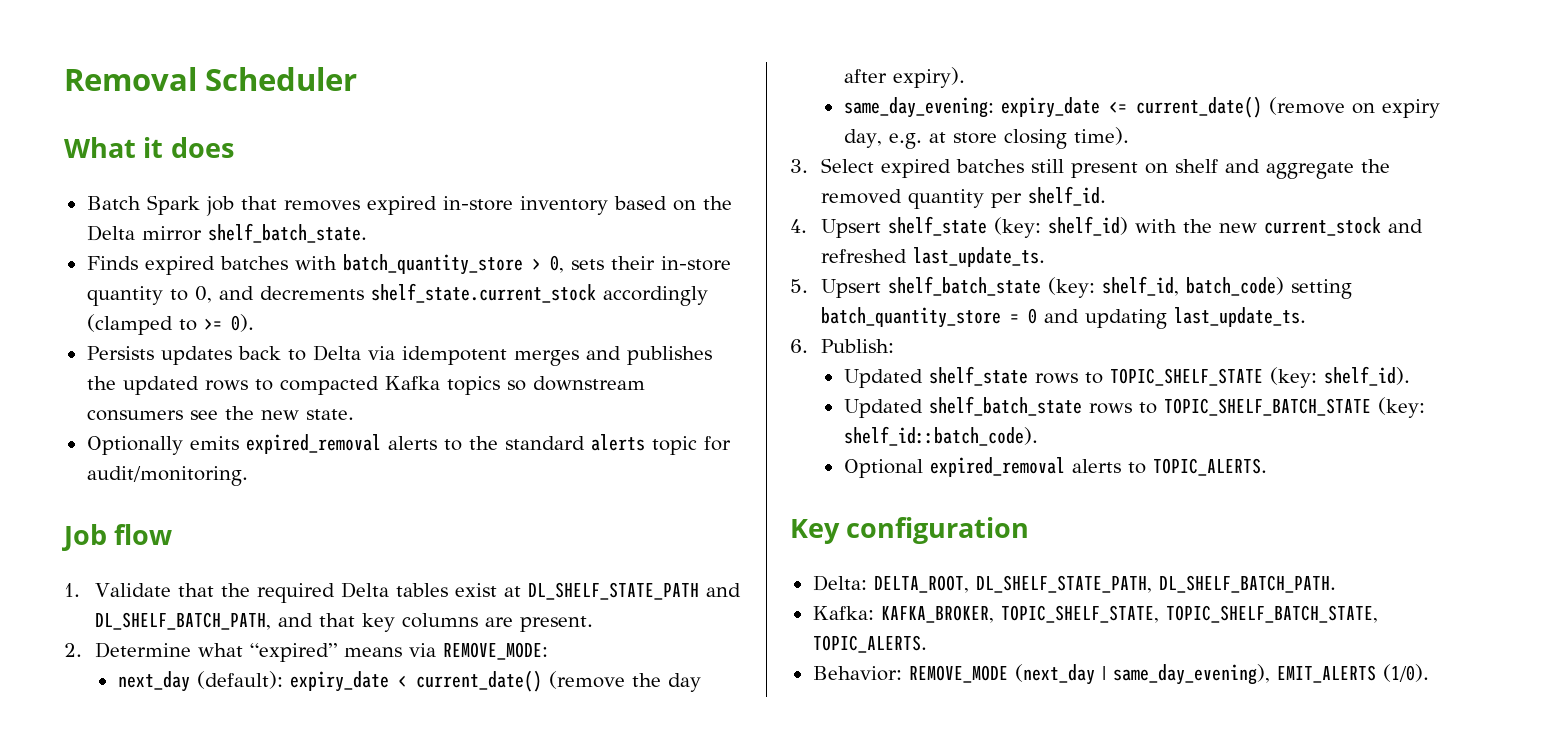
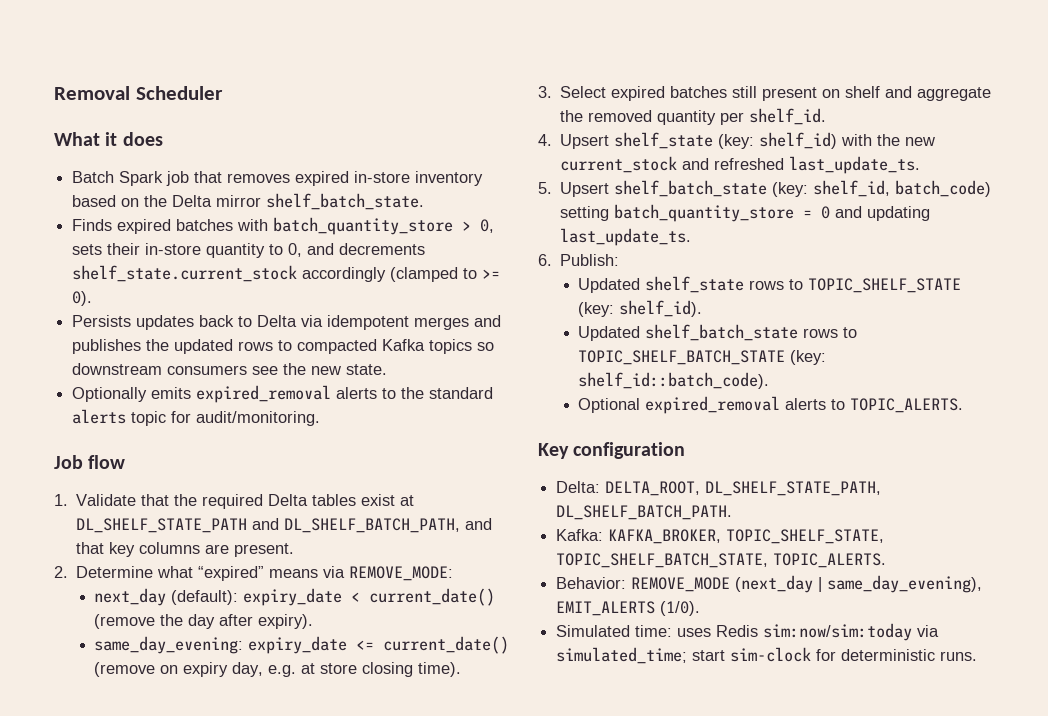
(1429, 673) none -> [556,623,940,641] [556,647,978,664] // Simulated time: uses Redis sim:now/sim:today via simulated_time; start sim-clock for deterministic runs.

